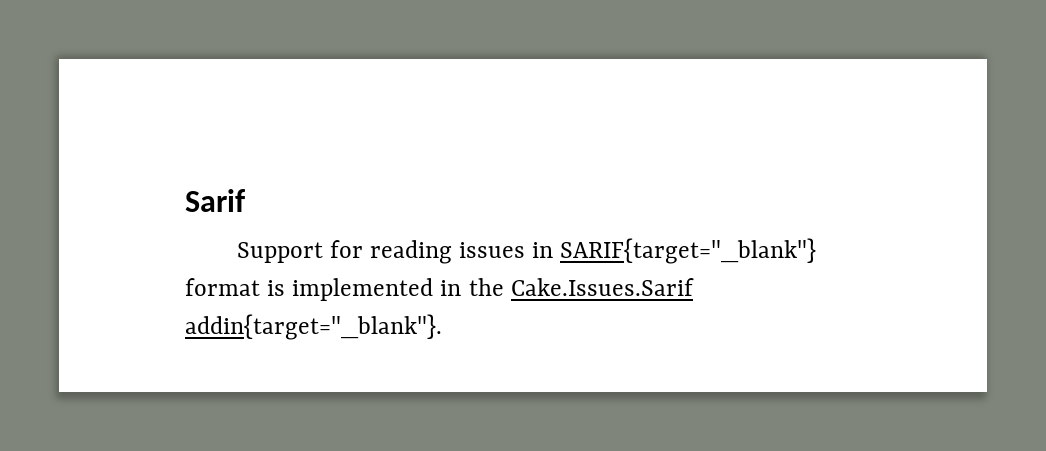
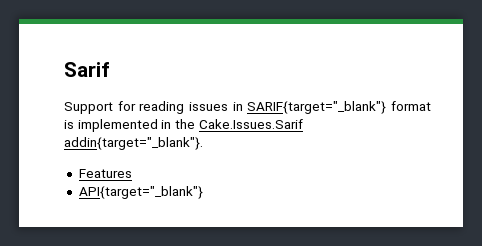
(442, 327) none -> [78,169,132,178] [78,186,203,199] // Features // API{target="_blank"}

